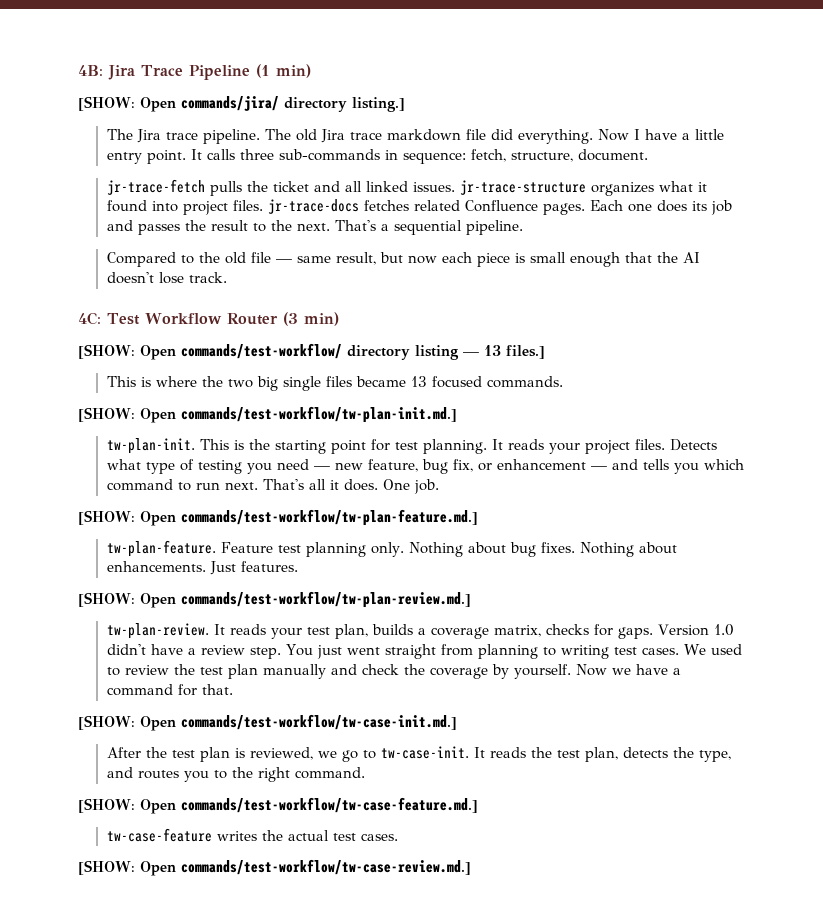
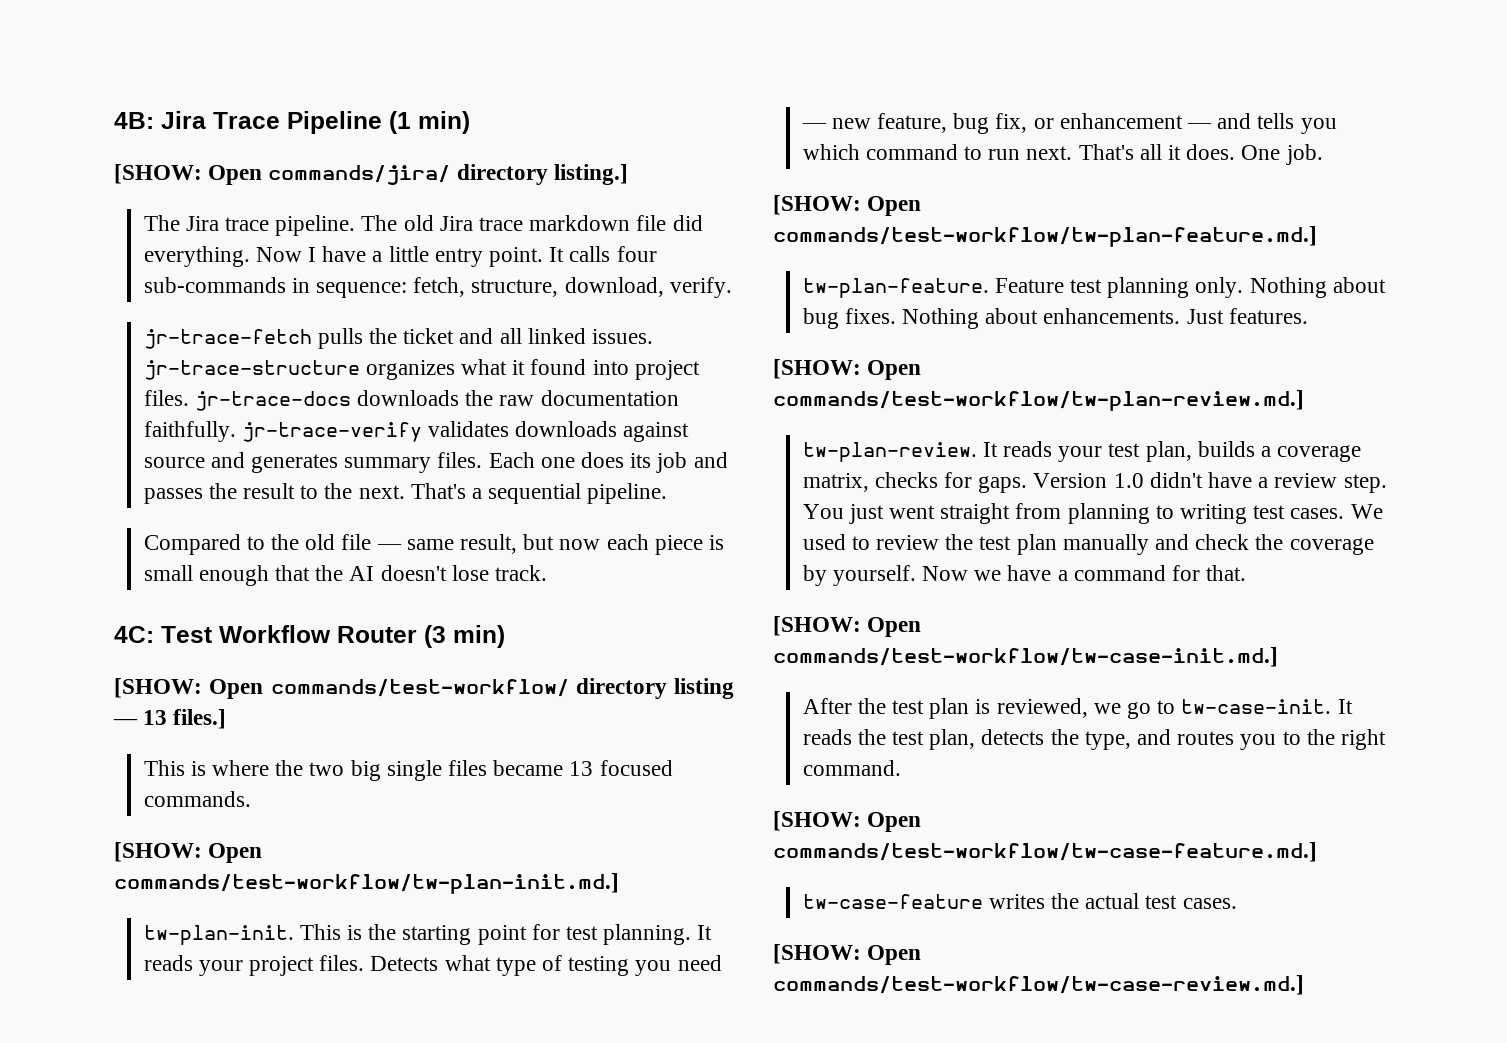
[239,149,274,160] three -> [616,246,657,262] four
[577,149,648,161] document. -> [564,277,732,298] download, verify.
[363,200,585,215] fetches related Confluence pages. -> [356,390,679,406] [143,421,690,442] [143,452,483,473] downloads the raw documentation faithfully. jr-trace-verify validates downloads against source and generates summary files.

